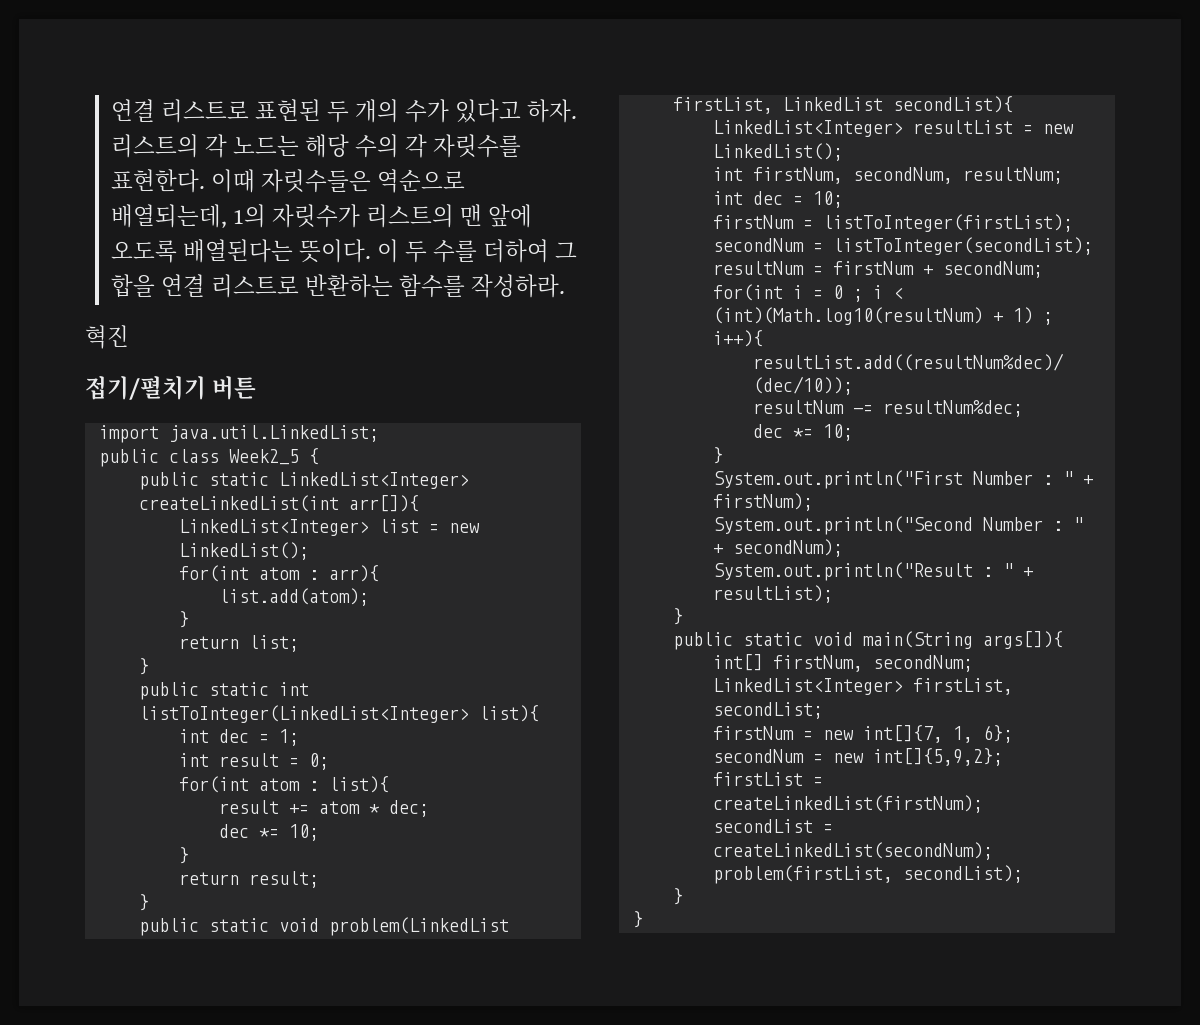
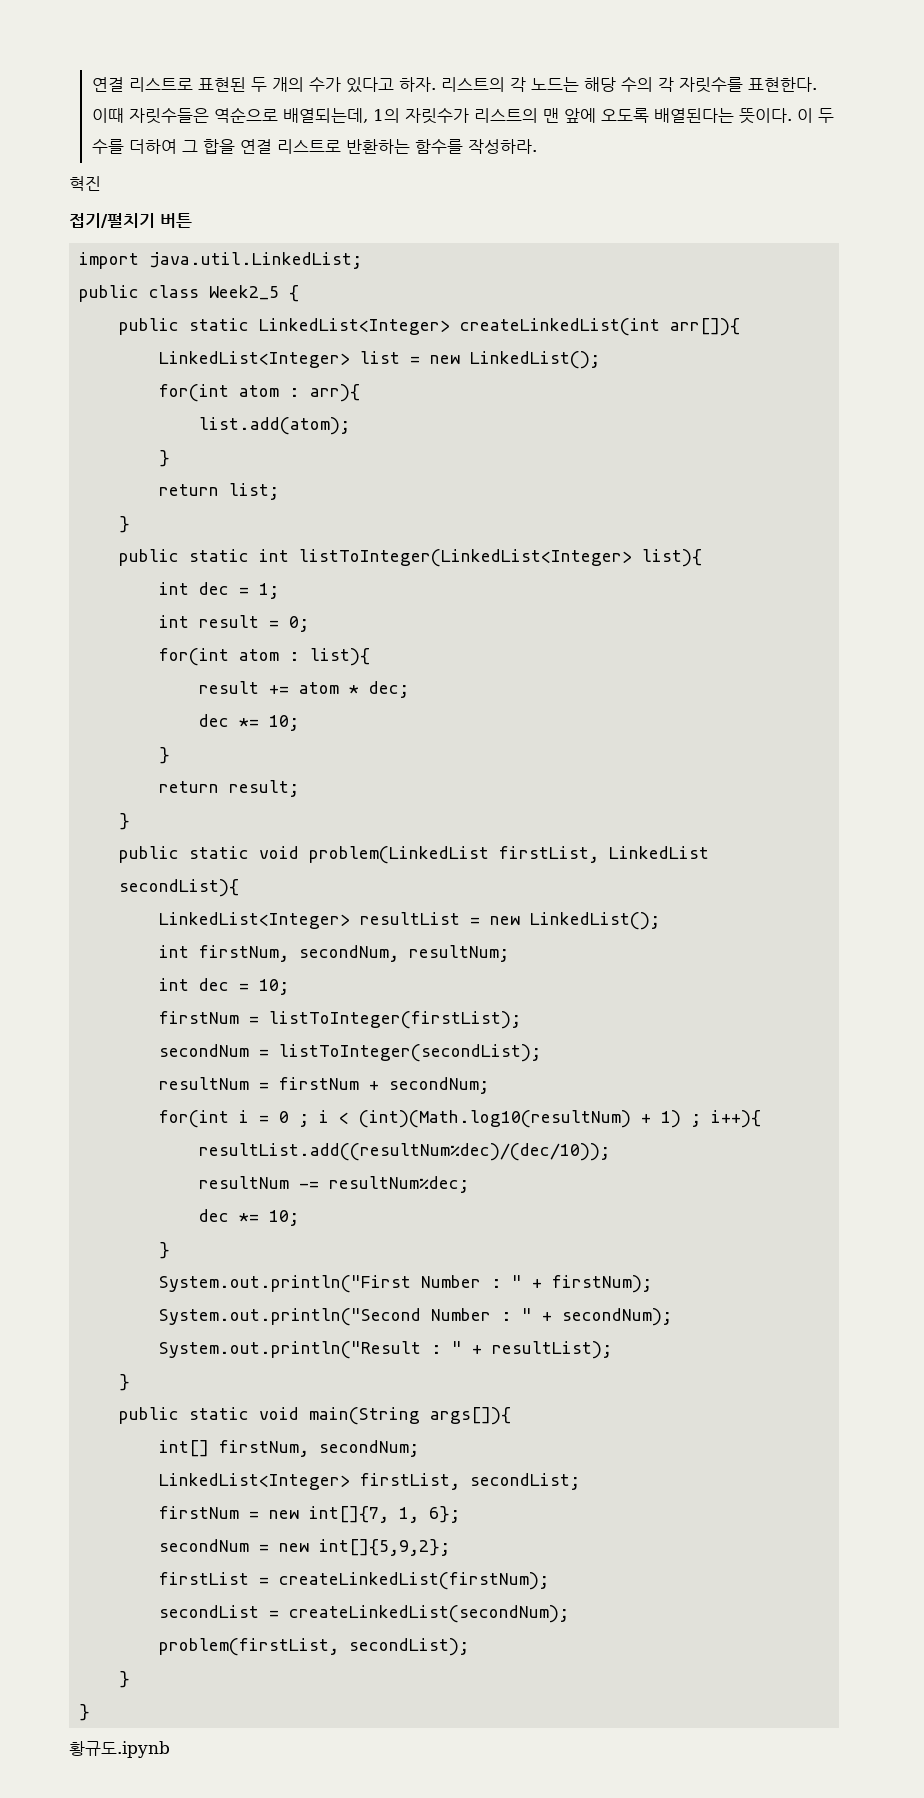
(643, 919) none -> [69,1741,170,1758] // 황규도.ipynb

